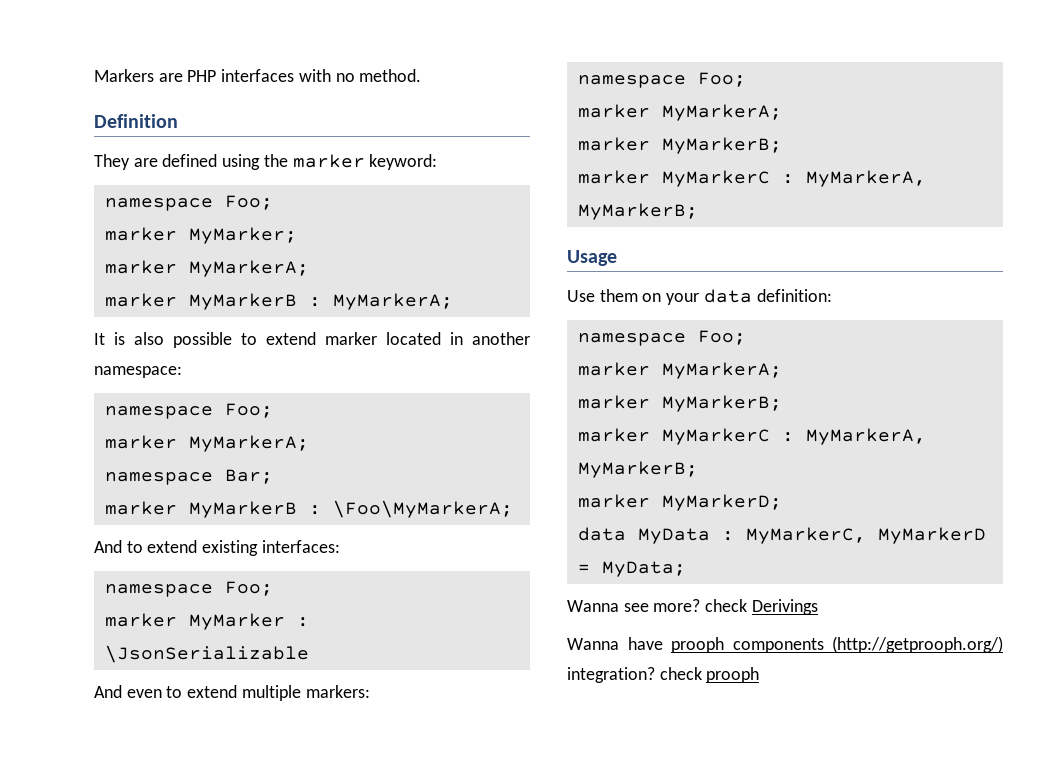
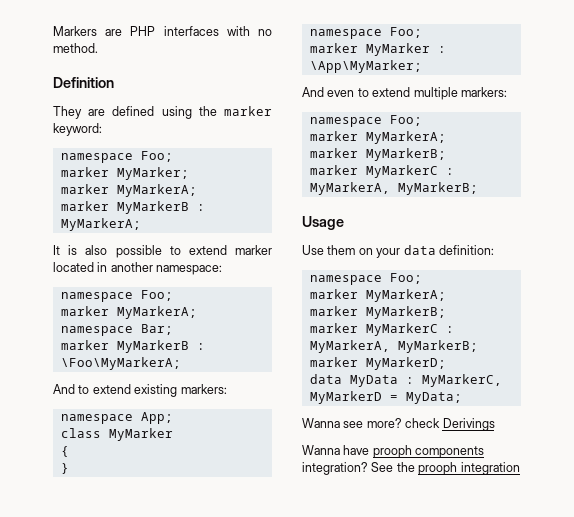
[261,540,340,553] interfaces: -> [180,384,227,394] [60,412,173,424] [60,428,173,441] [60,446,69,457] [60,463,69,474] markers: // namespace App; // class MyMarker // { // }
[104,645,309,663] \JsonSerializable -> [309,60,422,73] \App\MyMarker;
[832,636,1003,653] [567,667,760,683] (http://getprooph.org/) integration? check prooph -> [302,462,520,475] integration? See the prooph integration

